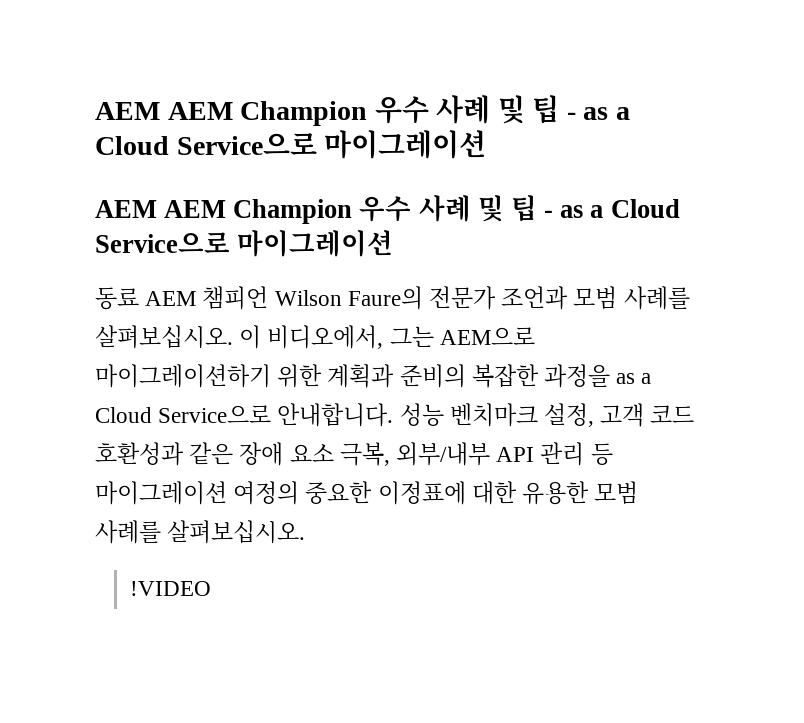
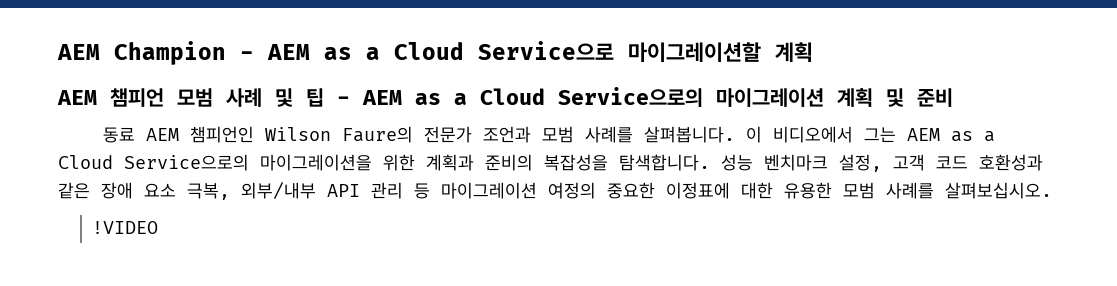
[95,95,631,126] [95,130,487,159] [95,195,680,224] [95,230,394,257] AEM AEM Champion 우수 사례 및 팁 - as a Cloud Service으로 마이그레이션 // AEM AEM Champion 우수 사례 및 팁 - as a Cloud Service으로 마이그레이션 -> [57,41,813,65] [57,87,953,107] AEM Champion - AEM as a Cloud Service으로 마이그레이션할 계획 // AEM 챔피언 모범 사례 및 팁 - AEM as a Cloud Service으로의 마이그레이션 계획 및 준비
[202,286,269,310] 챔피언 -> [190,126,255,143] 챔피언인
[95,325,535,349] [95,364,652,388] [95,403,394,427] 살펴보십시오. 이 비디오에서, 그는 AEM으로 마이그레이션하기 위한 계획과 준비의 복잡한 과정을 as a Cloud Service으로 안내합니다. -> [644,126,996,143] [58,154,710,171] 살펴봅니다. 이 비디오에서 그는 AEM as a Cloud Service으로의 마이그레이션을 위한 계획과 준비의 복잡성을 탐색합니다.

